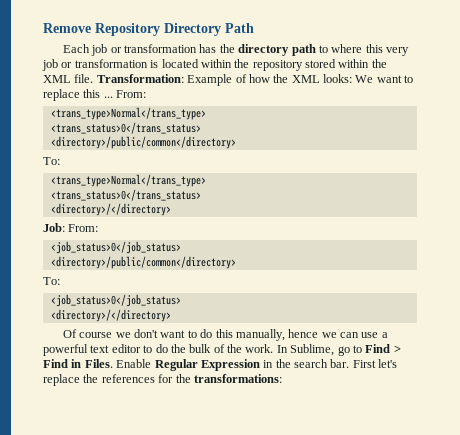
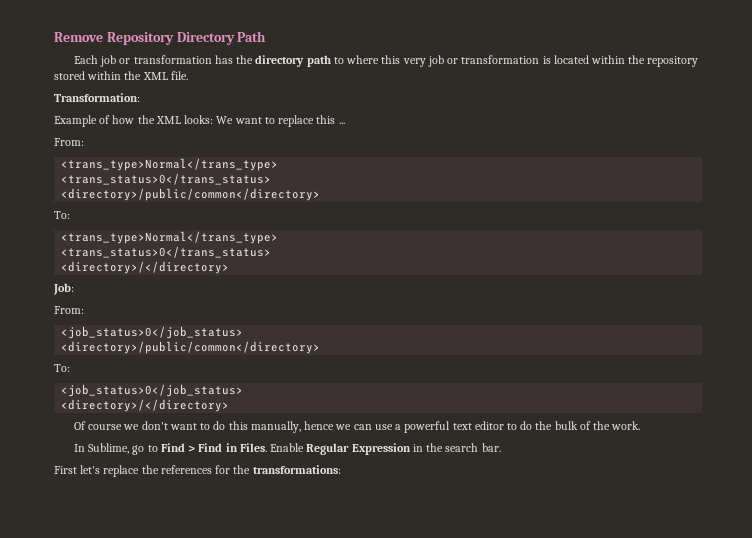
(94, 78) none -> (188, 75) //
(184, 78) none -> (140, 97) //
(113, 97) none -> (345, 123) //
(65, 227) none -> (74, 289) //
(274, 348) none -> (641, 425) //
(350, 363) none -> (501, 447) //

